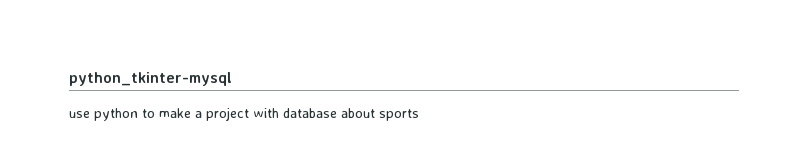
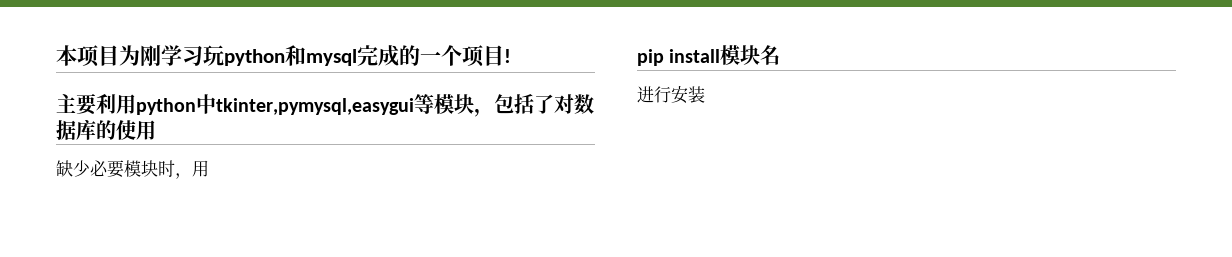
[69,72,232,86] [69,107,419,121] python_tkinter-mysql // use python to make a project with database about sports -> [56,45,511,67] [56,93,594,117] [56,119,156,140] [56,160,209,179] [637,45,781,66] [637,86,705,104] 本项目为刚学习玩python和mysql完成的一个项目! // 主要利用python中tkinter,pymysql,easygui等模块，包括了对数据库的使用 // 缺少必要模块时，用 // pip install模块名 // 进行安装

